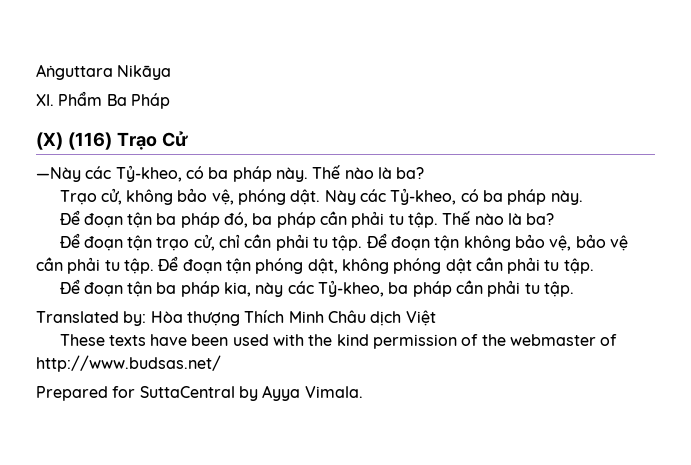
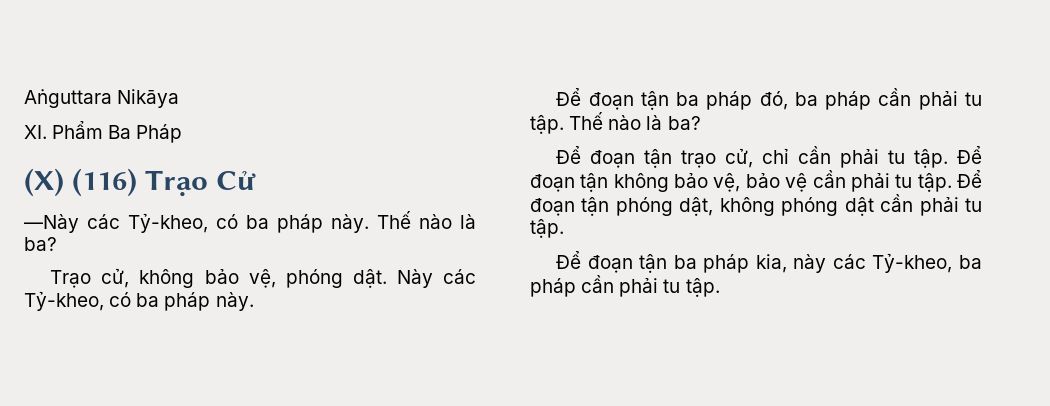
[36,310,436,326] [59,334,618,349] [36,355,221,372] [36,385,363,401] // Translated by: Hòa thượng Thích Minh Châu dịch Việt // These texts have been used with the kind permission of the webmaster of http://www.budsas.net/ // Prepared for SuttaCentral by Ayya Vimala. -> (720, 287) none

